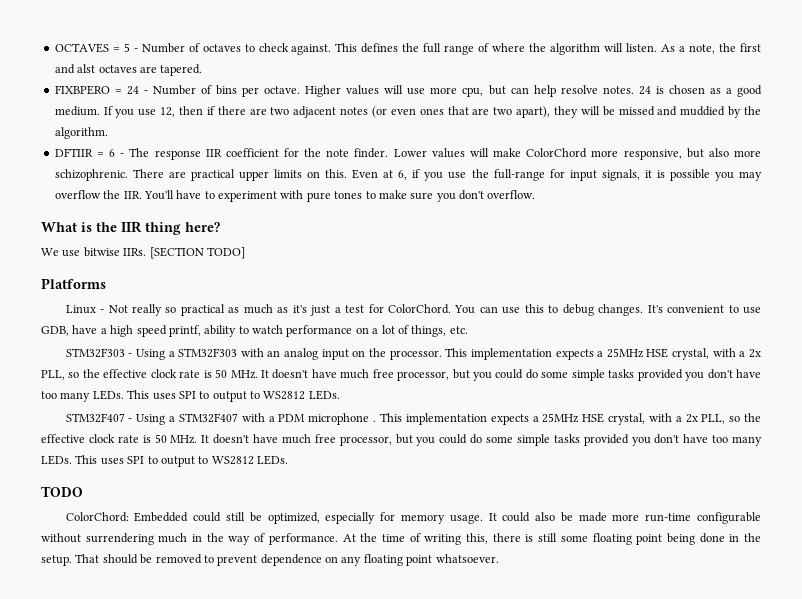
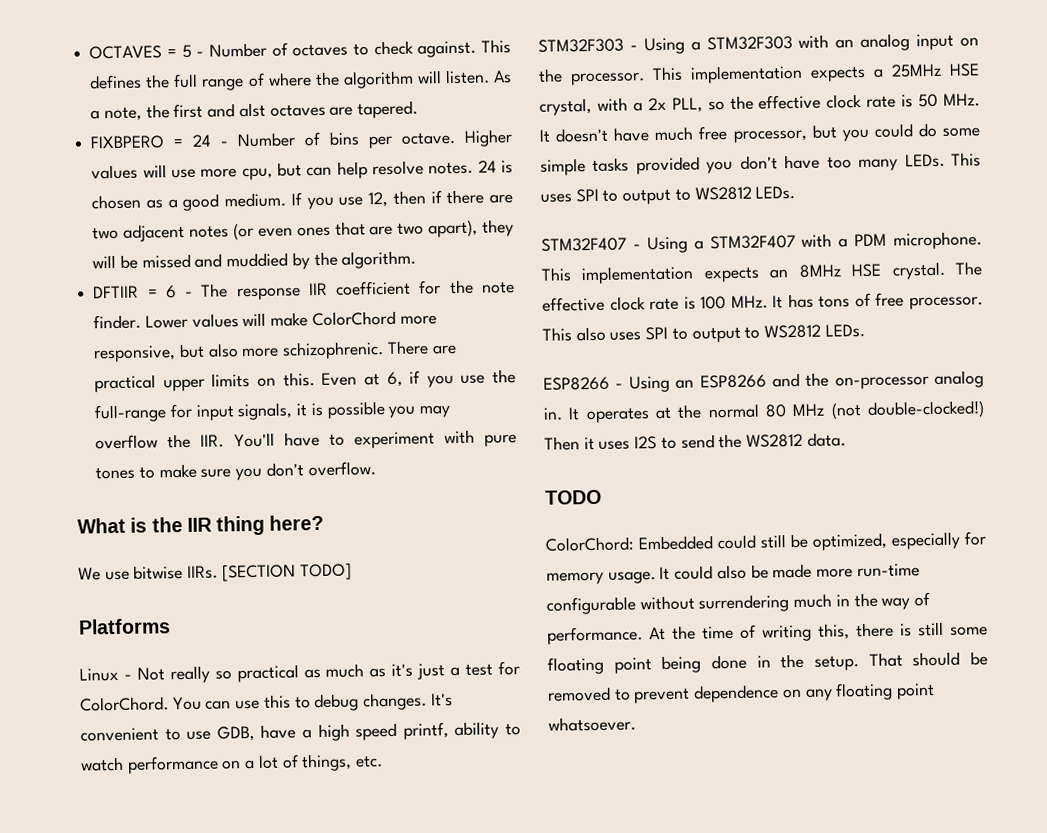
[308,413,762,425] [41,434,762,446] [41,455,288,467] microphone . This implementation expects a 25MHz HSE crystal, with a 2x PLL, so the effective clock rate is 50 MHz. It doesn't have much free processor, but you could do some simple tasks provided you don't have too many LEDs. This uses SPI to output to WS2812 LEDs. -> [893,231,982,250] [541,261,983,285] [542,292,983,312] [542,323,865,343] [543,370,984,393] [543,400,985,424] [544,432,846,451] microphone. This implementation expects an 8MHz HSE crystal. The effective clock rate is 100 MHz. It has tons of free processor. This also uses SPI to output to WS2812 LEDs. // ESP8266 - Using an ESP8266 and the on-processor analog in. It operates at the normal 80 MHz (not double-clocked!) Then it uses I2S to send the WS2812 data.

